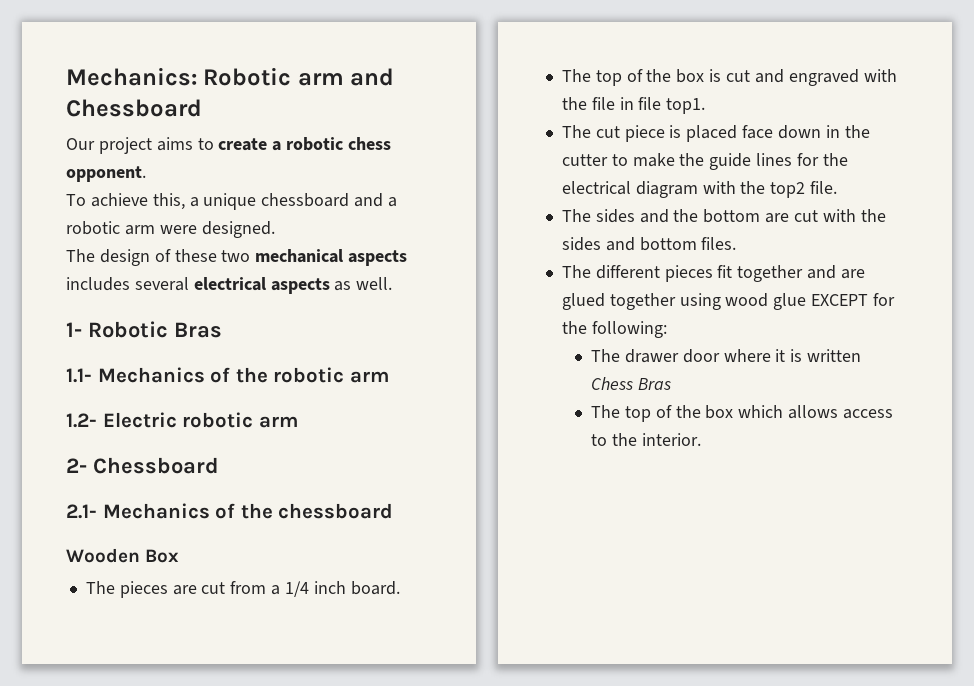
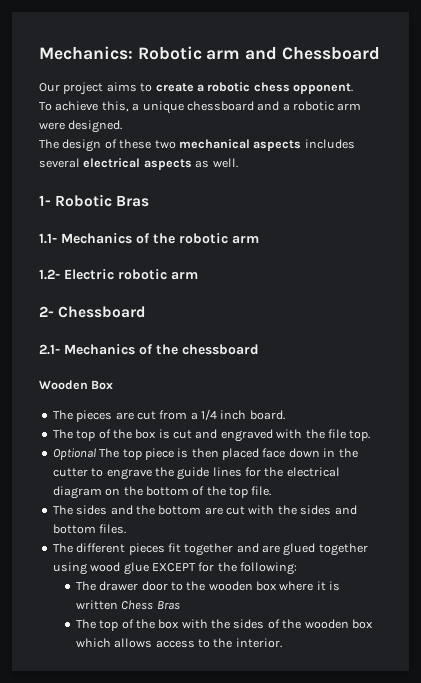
[619,97,706,114] [561,125,620,138] in file top1. // The cut -> [349,430,371,441] [52,448,142,460] top. // Optional The top
(682, 131) none -> [191,448,219,458] then
[632,153,675,167] make -> [106,468,152,480] engrave
[702,181,806,198] with the top2 -> [105,486,248,498] on the bottom of the top
(720, 356) none -> [170,581,278,591] to the wooden box
(734, 412) none -> [181,619,373,629] with the sides of the wooden box

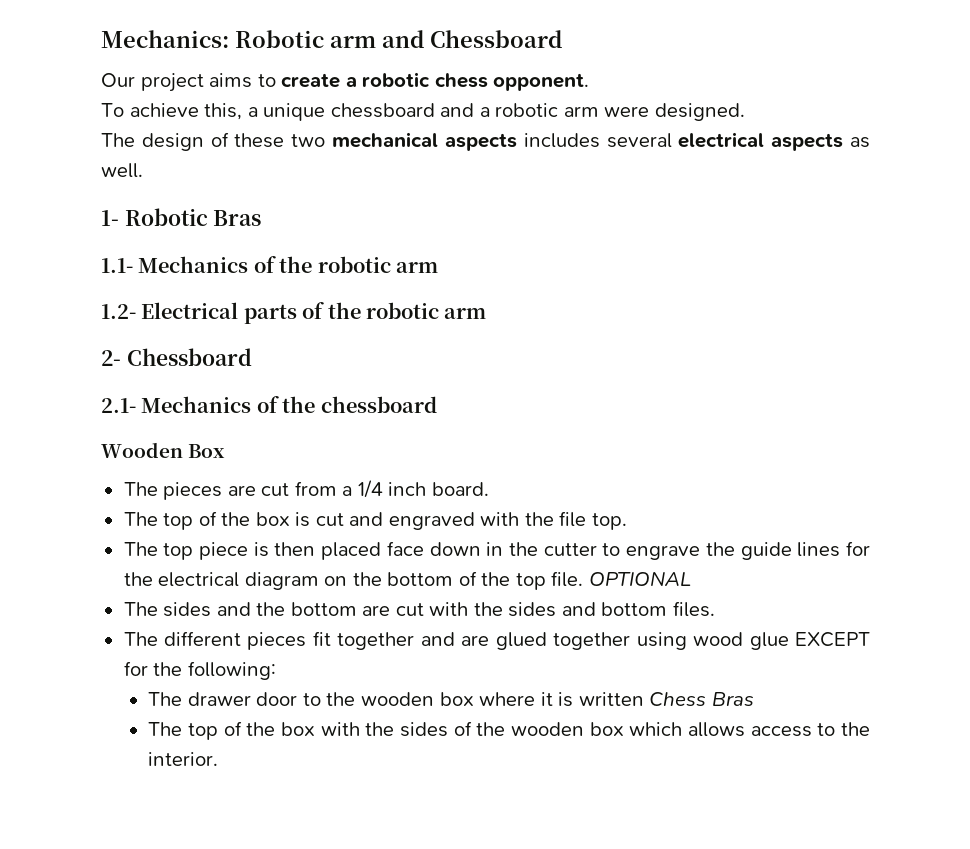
[64,269,114,280] Electric -> [141,302,361,324] Electrical parts of the
[52,448,96,460] Optional -> (627, 521) none
(272, 491) none -> [588,571,691,587] OPTIONAL

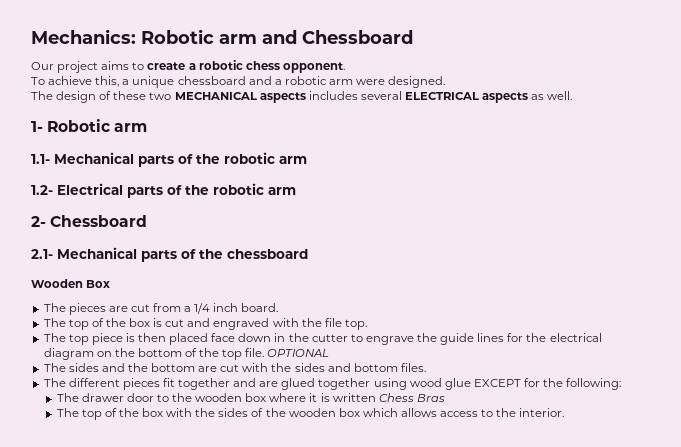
[332,132,439,148] mechanical -> [174,92,257,100] MECHANICAL
[678,132,765,148] electrical -> [404,92,479,100] ELECTRICAL
[213,210,262,226] Bras -> [114,123,148,132] arm
[138,256,249,273] Mechanics -> [54,152,174,167] Mechanical parts
[141,396,252,413] Mechanics -> [57,247,177,262] Mechanical parts

